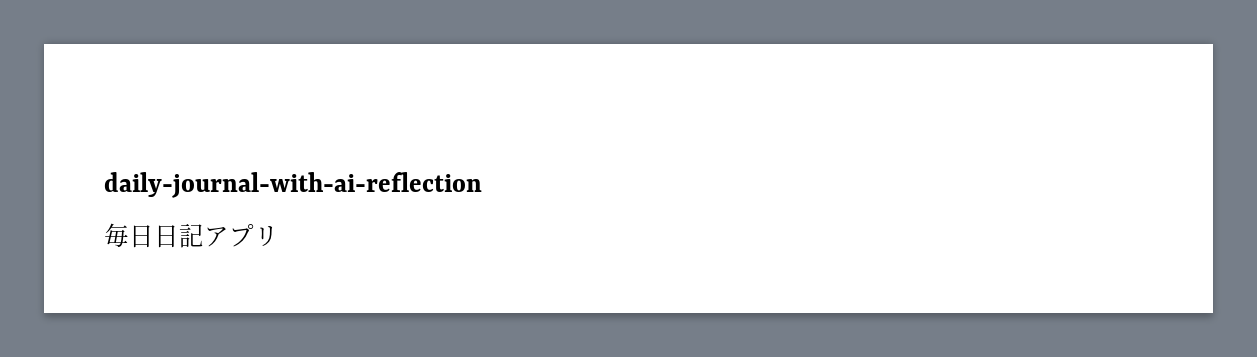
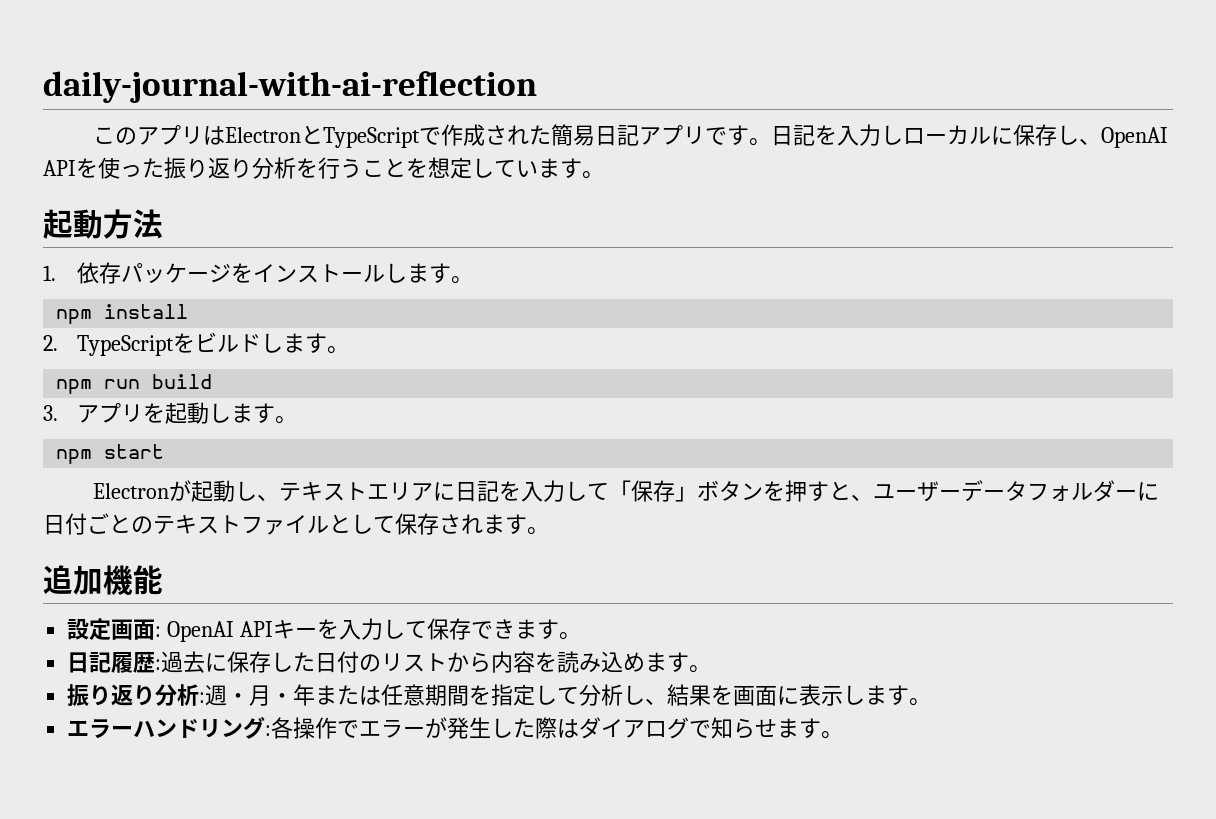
[104,223,279,248] 毎日日記アプリ -> [92,124,1168,148] [43,157,604,179] [43,209,163,239] [43,262,474,284] [56,304,189,324] [43,332,350,356] [56,374,213,394] [43,402,298,424] [56,444,165,464] [92,480,1159,502] [43,513,549,535] [43,565,163,595] [67,618,582,642] [67,651,712,673] [67,684,932,706] [67,716,844,739] このアプリはElectronとTypeScriptで作成された簡易日記アプリです。日記を入力しローカルに保存し、OpenAI APIを使った振り返り分析を行うことを想定しています。 // 起動方法 // 1.依存パッケージをインストールします。 // npm install // 2. TypeScriptをビルドします。 // npm run build // 3.アプリを起動します。 // npm start // Electronが起動し、テキストエリアに日記を入力して「保存」ボタンを押すと、ユーザーデータフォルダーに日付ごとのテキストファイルとして保存されます。 // 追加機能 // 設定画面: OpenAI APIキーを入力して保存できます。 // 日記履歴:過去に保存した日付のリストから内容を読み込めます。 // 振り返り分析:週・月・年または任意期間を指定して分析し、結果を画面に表示します。 // エラーハンドリング:各操作でエラーが発生した際はダイアログで知らせます。

